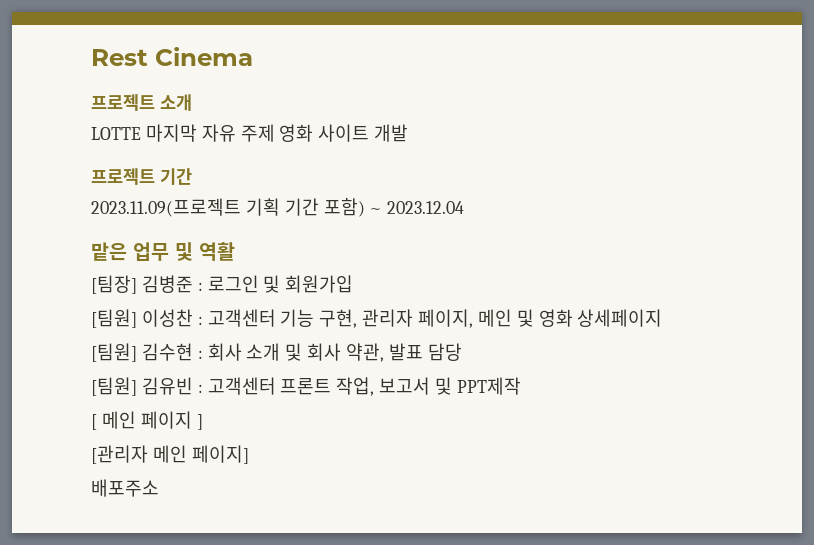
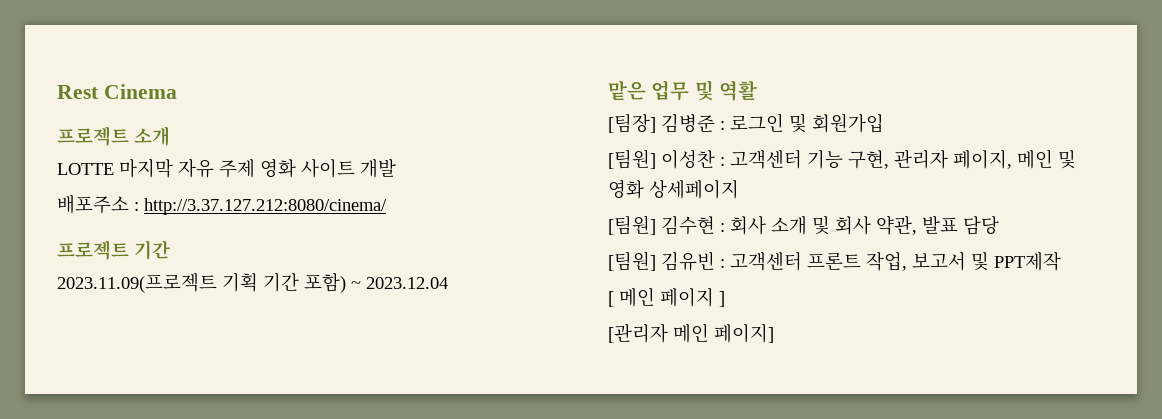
(409, 133) none -> [57,195,387,215] // 배포주소 : http://3.37.127.212:8080/cinema/
[91,479,159,497] // 배포주소 -> (774, 333) none

